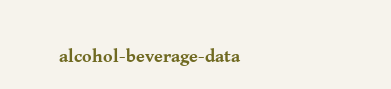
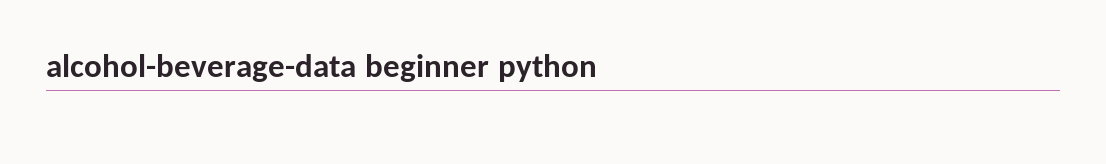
(241, 57) none -> [364,54,597,82] beginner python

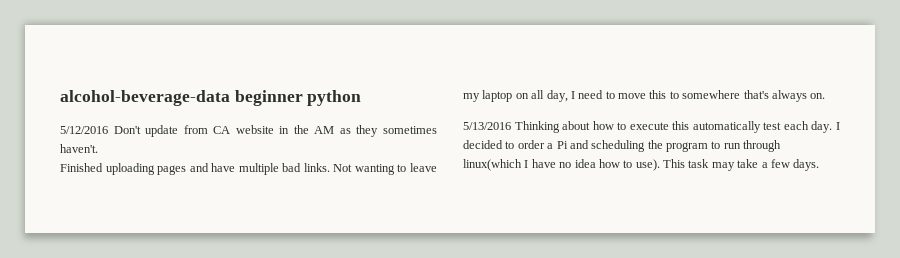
(597, 68) none -> [60,125,437,137] [60,144,98,153] [60,163,437,175] [463,90,826,102] [463,121,840,133] [463,140,782,152] [463,159,820,171] // 5/12/2016 Don't update from CA website in the AM as they sometimes haven't. // Finished uploading pages and have multiple bad links. Not wanting to leave my laptop on all day, I need to move this to somewhere that's always on. // 5/13/2016 Thinking about how to execute this automatically test each day. I decided to order a Pi and scheduling the program to run through linux(which I have no idea how to use). This task may take a few days.

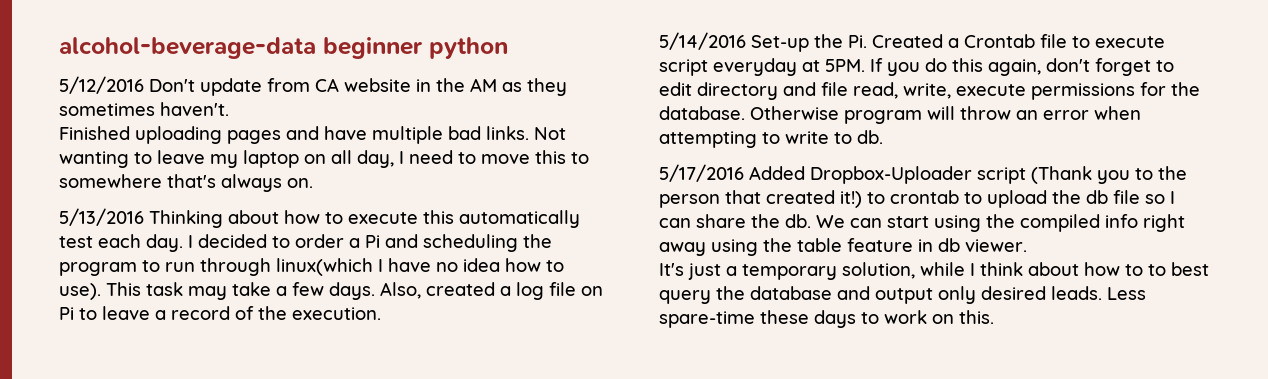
(820, 165) none -> [380,282,603,300] [59,306,381,320] [659,32,1165,52] [659,58,1174,76] [659,82,1200,100] [659,106,1141,124] [659,130,883,148] [659,164,1187,184] [659,190,1175,208] [659,214,1185,232] [659,238,1027,256] [659,262,1209,280] [659,286,1146,304] [659,310,994,328] Also, created a log file on Pi to leave a record of the execution. // 5/14/2016 Set-up the Pi. Created a Crontab file to execute script everyday at 5PM. If you do this again, don't forget to edit directory and file read, write, execute permissions for the database. Otherwise program will throw an error when attempting to write to db. // 5/17/2016 Added Dropbox-Uploader script (Thank you to the person that created it!) to crontab to upload the db file so I can share the db. We can start using the compiled info right away using the table feature in db viewer. // It's just a temporary solution, while I think about how to to best query the database and output only desired leads. Less spare-time these days to work on this.

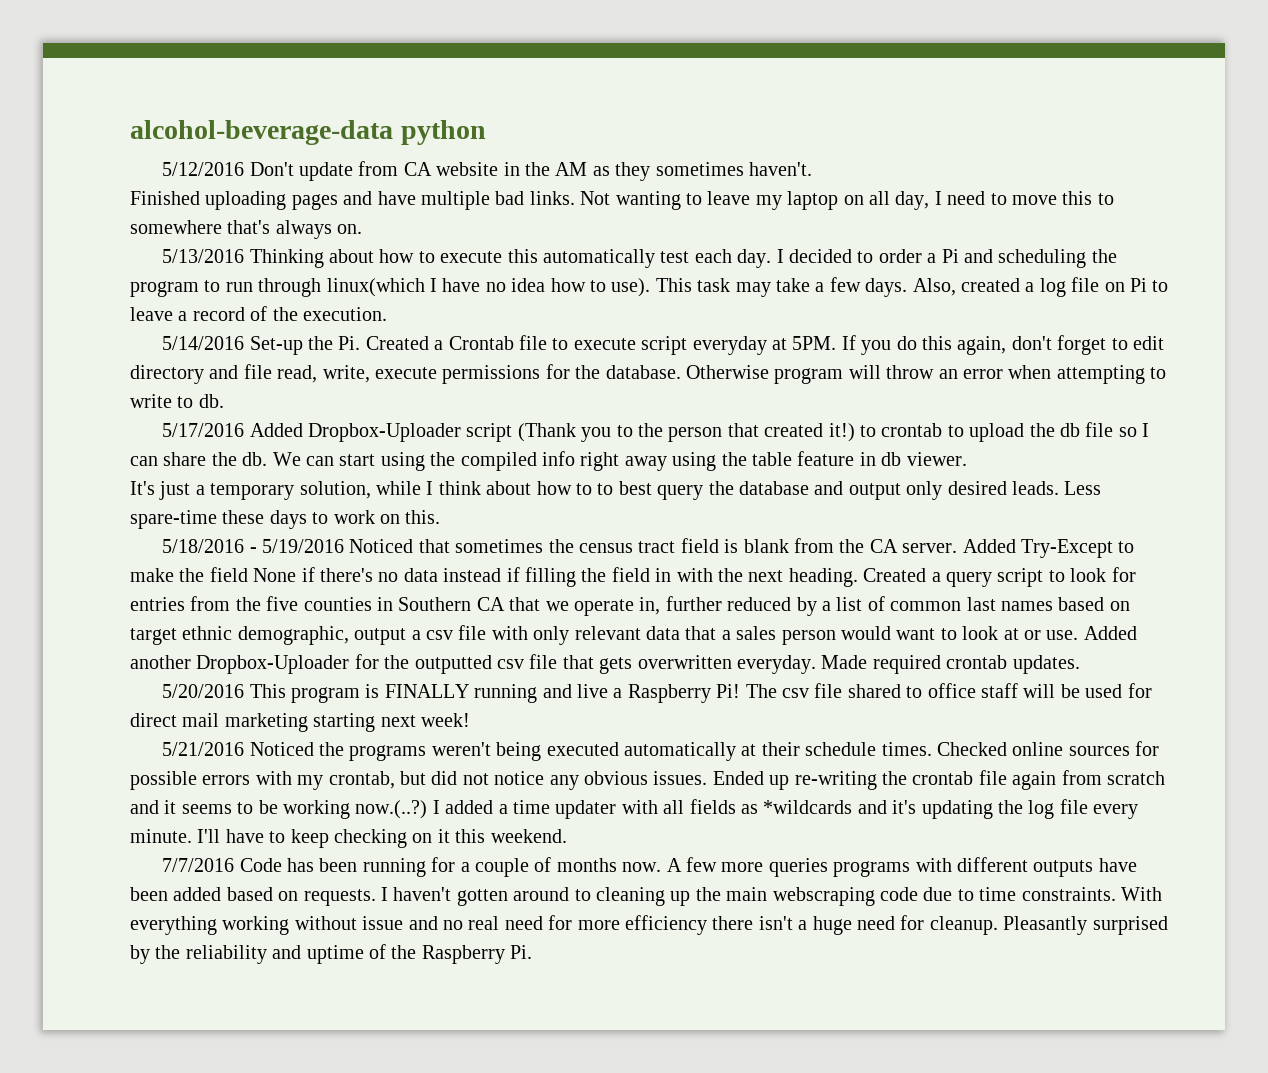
[323,37,423,59] beginner -> (393, 132) none
(994, 317) none -> [162,538,1135,558] [130,567,1136,587] [130,596,1130,616] [130,625,1137,645] [130,654,1080,674] [162,683,1152,703] [130,713,470,732] [162,741,1160,761] [130,770,1165,790] [130,799,1139,819] [130,829,567,848] [162,857,1137,877] [130,887,1162,906] [130,915,1168,935] [130,944,533,964] // 5/18/2016 - 5/19/2016 Noticed that sometimes the census tract field is blank from the CA server. Added Try-Except to make the field None if there's no data instead if filling the field in with the next heading. Created a query script to look for entries from the five counties in Southern CA that we operate in, further reduced by a list of common last names based on target ethnic demographic, output a csv file with only relevant data that a sales person would want to look at or use. Added another Dropbox-Uploader for the outputted csv file that gets overwritten everyday. Made required crontab updates. // 5/20/2016 This program is FINALLY running and live a Raspberry Pi! The csv file shared to office staff will be used for direct mail marketing starting next week! // 5/21/2016 Noticed the programs weren't being executed automatically at their schedule times. Checked online sources for possible errors with my crontab, but did not notice any obvious issues. Ended up re-writing the crontab file again from scratch and it seems to be working now.(..?) I added a time updater with all fields as *wildcards and it's updating the log file every minute. I'll have to keep checking on it this weekend. // 7/7/2016 Code has been running for a couple of months now. A few more queries programs with different outputs have been added based on requests. I haven't gotten around to cleaning up the main webscraping code due to time constraints. With everything working without issue and no real need for more efficiency there isn't a huge need for cleanup. Pleasantly surprised by the reliability and uptime of the Raspberry Pi.

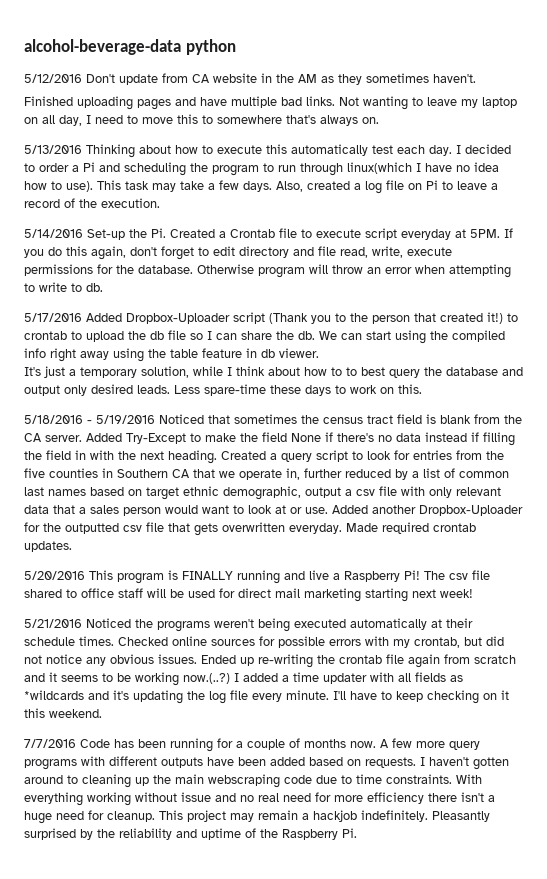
[768,858,828,877] queries -> [449,741,480,750] query
(998, 925) none -> [159,810,428,822] This project may remain a hackjob indefinitely.

